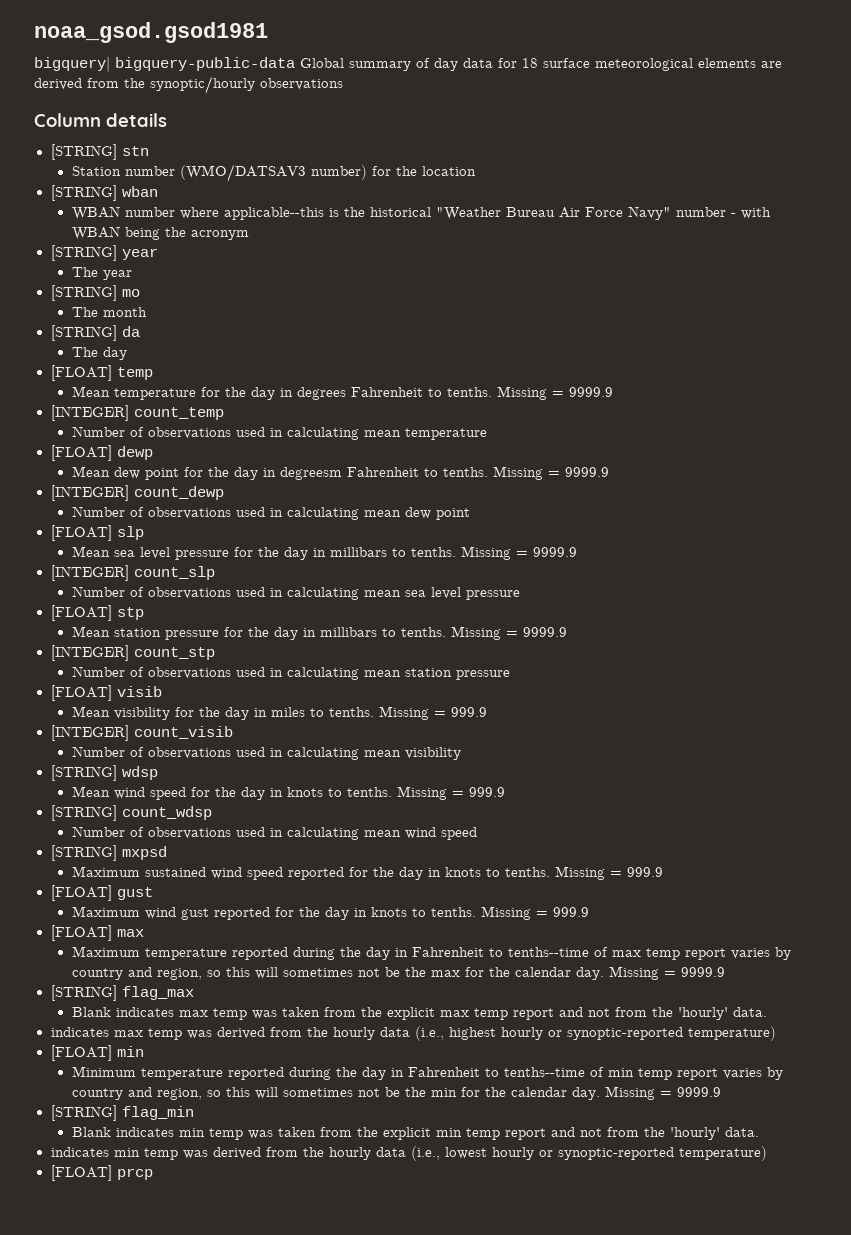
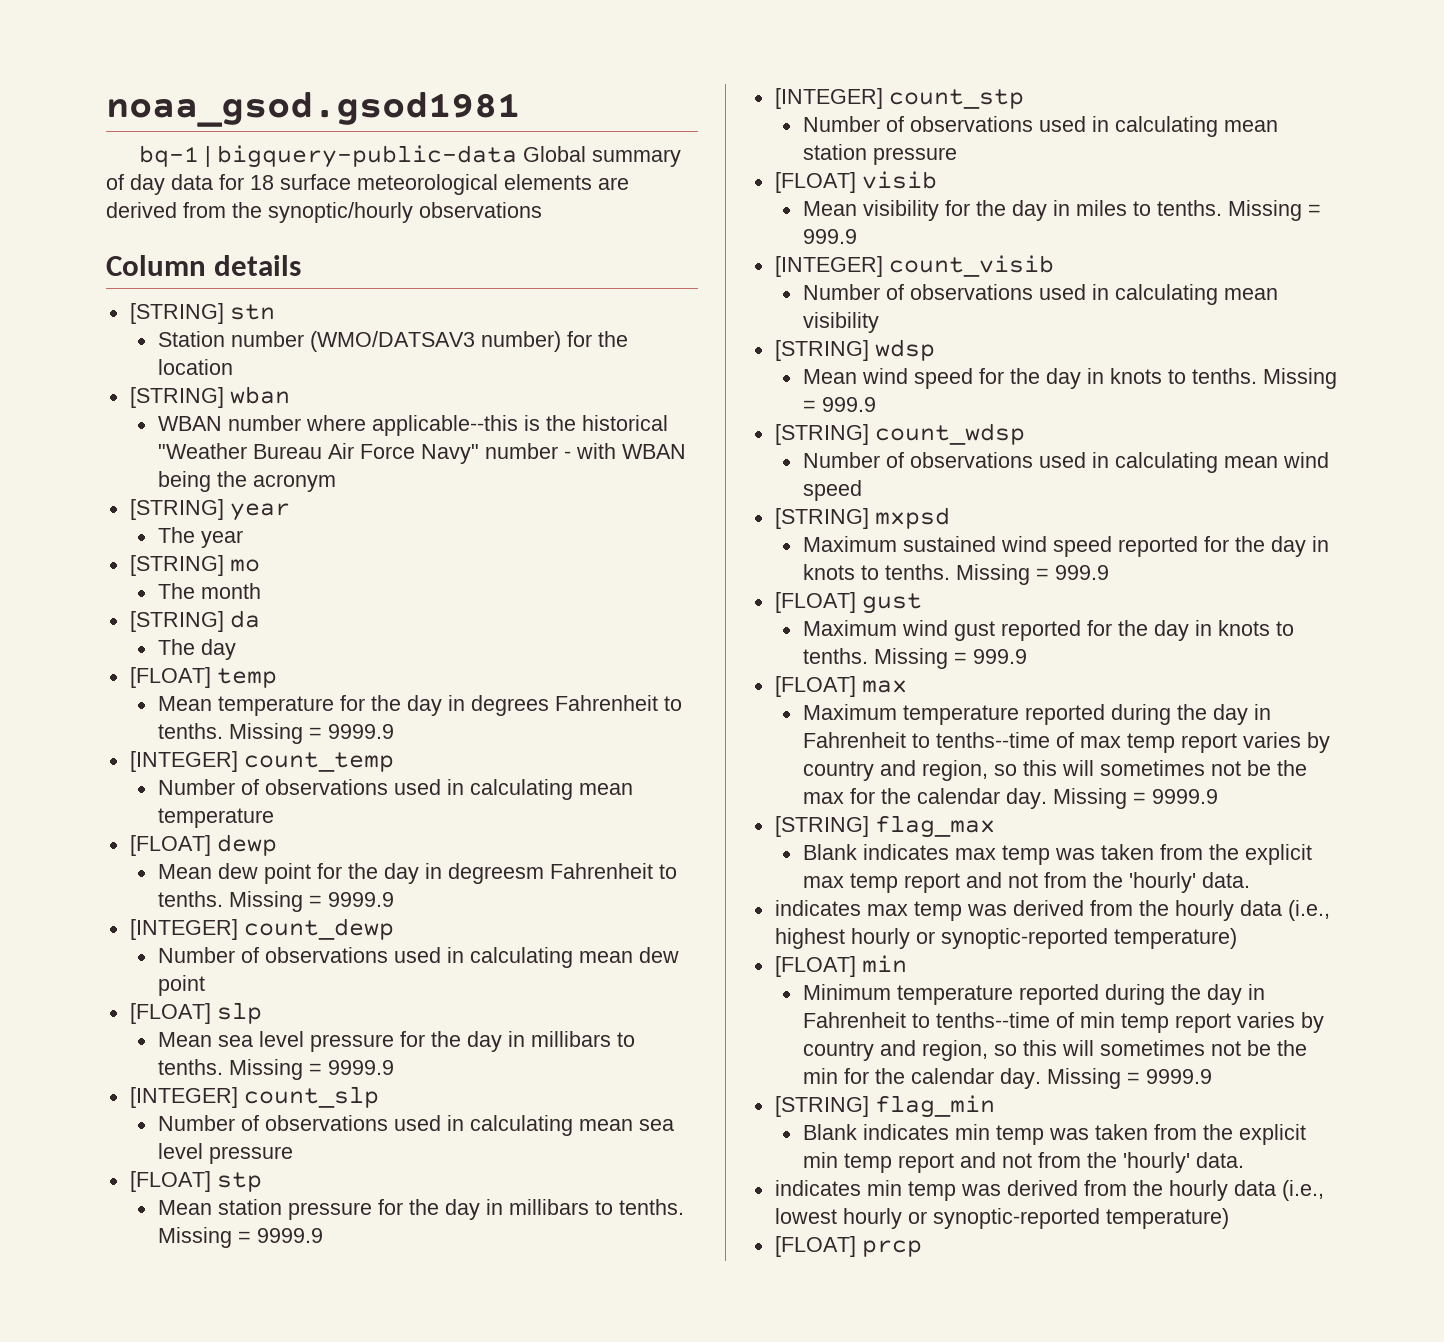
[34,56,110,72] bigquery| -> [139,145,212,167] bq-1 |

